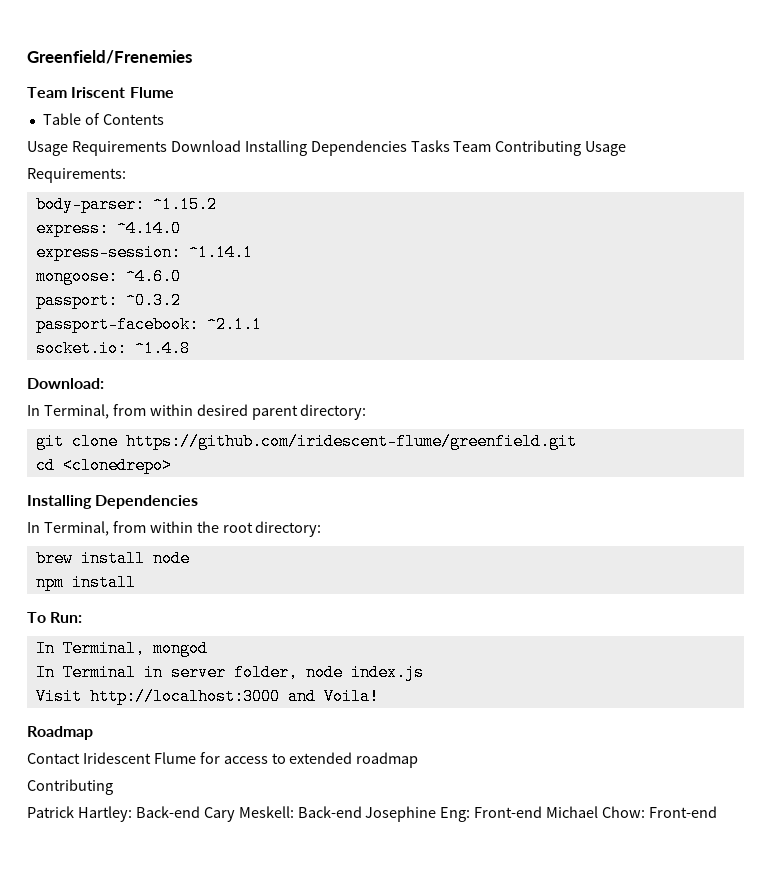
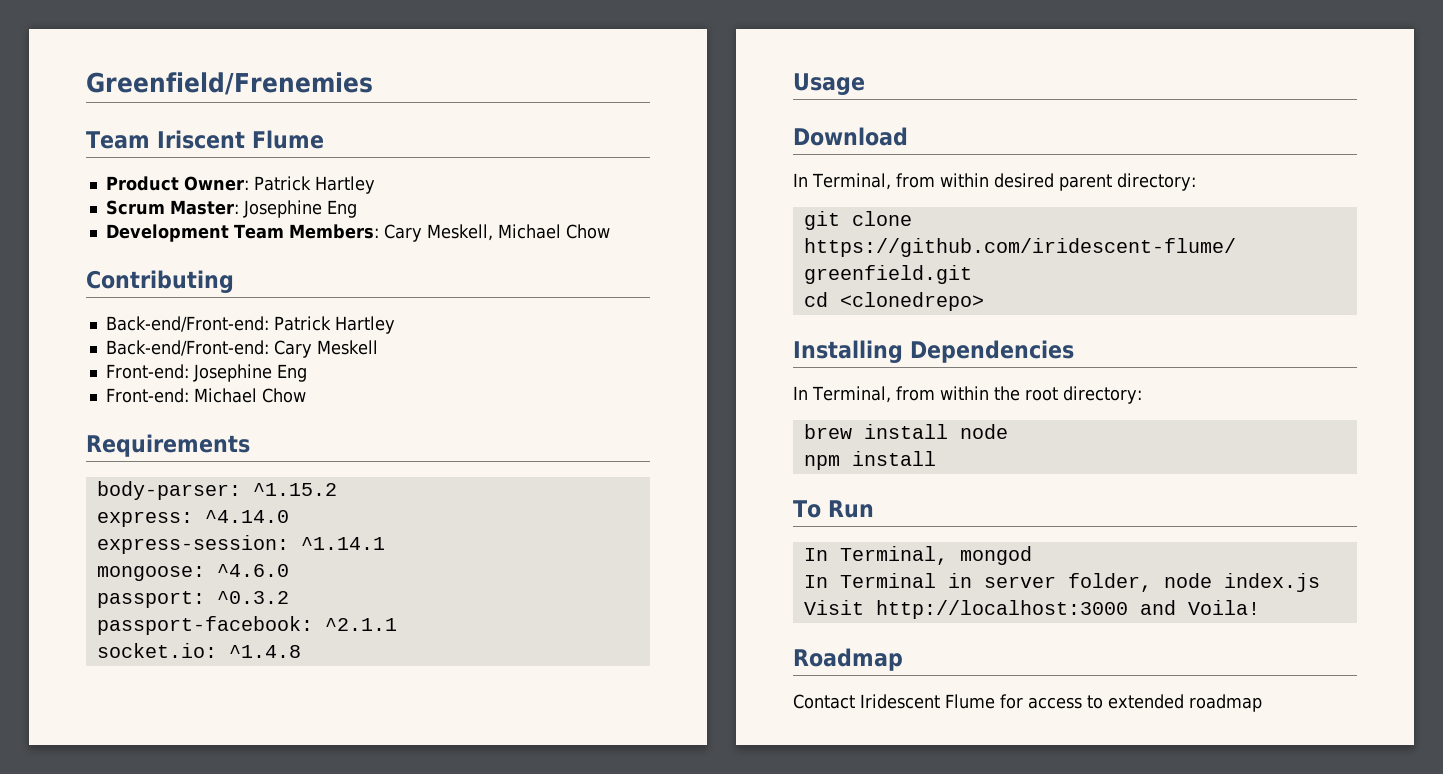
[42,113,164,125] [27,140,627,156] [27,168,126,183] Table of Contents // Usage Requirements Download Installing Dependencies Tasks Team Contributing Usage // Requirements: -> [105,176,375,194] [105,200,357,218] [105,224,610,242] [86,270,234,293] [105,316,395,334] [105,340,378,358] [105,364,307,382] [105,388,306,403] [86,434,250,457] Product Owner: Patrick Hartley // Scrum Master: Josephine Eng // Development Team Members: Cary Meskell, Michael Chow // Contributing // Back-end/Front-end: Patrick Hartley // Back-end/Front-end: Cary Meskell // Front-end: Josephine Eng // Front-end: Michael Chow // Requirements
[27,378,104,389] Download: -> [793,73,865,95] [793,127,908,146] Usage // Download
[50,612,83,623] Run: -> [827,500,874,518] Run
[27,779,113,795] [27,806,718,822] // Contributing // Patrick Hartley: Back-end Cary Meskell: Back-end Josephine Eng: Front-end Michael Chow: Front-end -> (1262, 703) none

